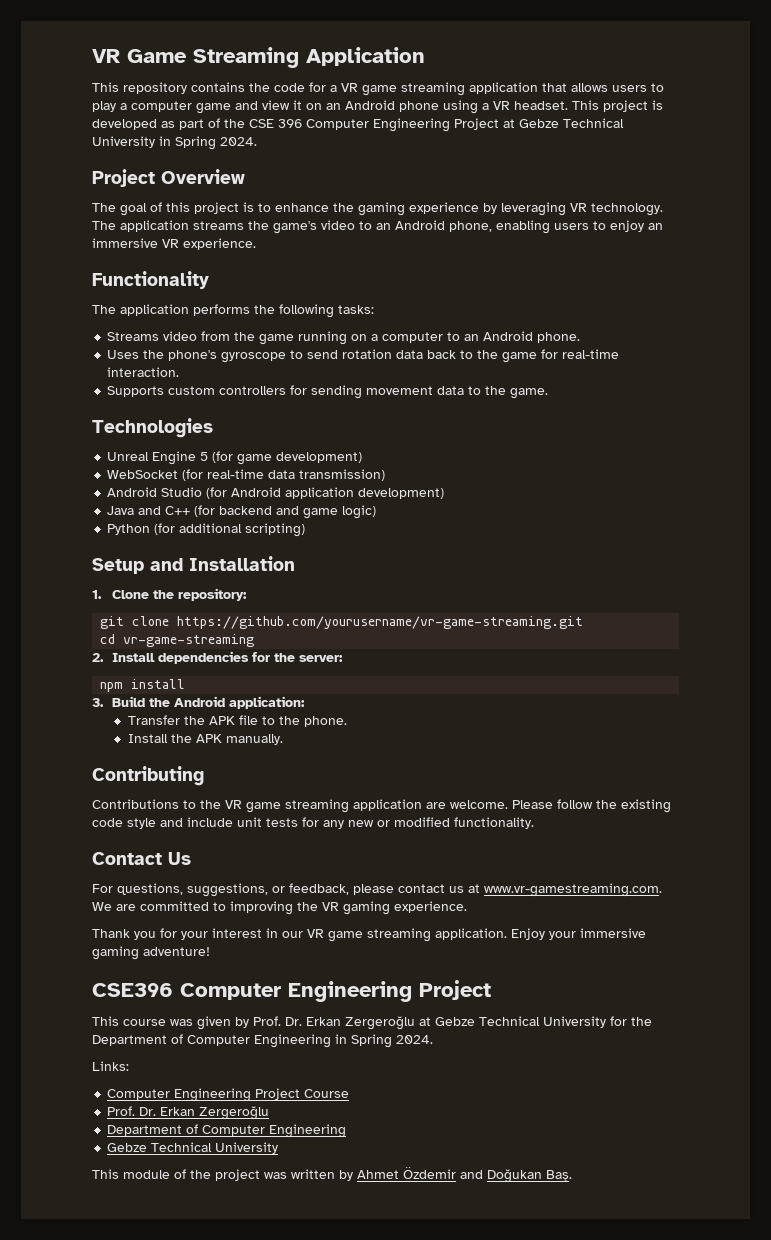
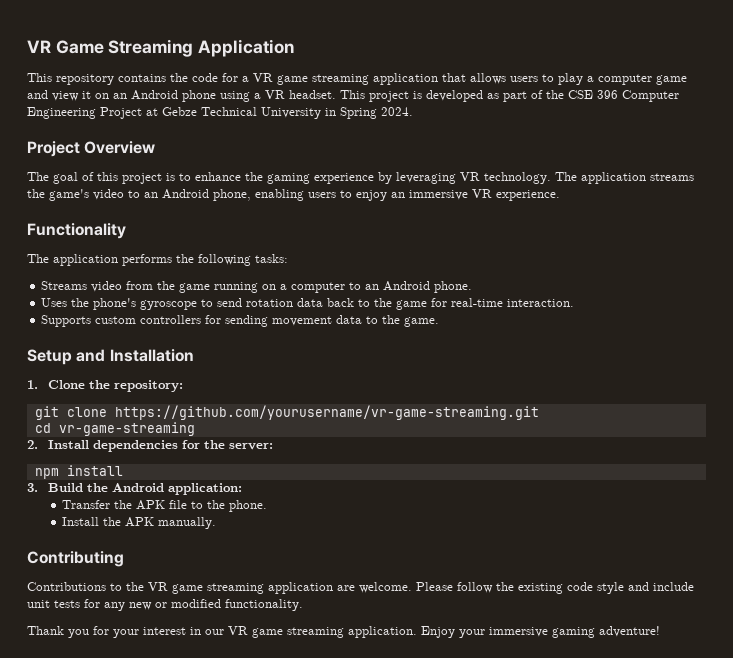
[92,418,213,438] [107,451,363,465] [107,469,386,481] [107,487,445,499] [107,505,377,519] [107,523,306,537] // Technologies // Unreal Engine 5 (for game development) // WebSocket (for real-time data transmission) // Android Studio (for Android application development) // Java and C++ (for backend and game logic) // Python (for additional scripting) -> (440, 322) none
[92,852,191,865] [92,883,662,897] [92,901,467,915] // Contact Us // For questions, suggestions, or feedback, please contact us at www.vr-gamestreaming.com. We are committed to improving the VR gaming experience. -> (303, 605) none
[92,980,491,1002] [92,1016,652,1030] [92,1034,433,1048] [92,1061,129,1071] [107,1088,350,1102] [107,1106,270,1120] [107,1124,347,1138] [107,1142,279,1154] [92,1167,572,1183] // CSE396 Computer Engineering Project // This course was given by Prof. Dr. Erkan Zergeroğlu at Gebze Technical University for the Department of Computer Engineering in Spring 2024. // Links: // Computer Engineering Project Course // Prof. Dr. Erkan Zergeroğlu // Department of Computer Engineering // Gebze Technical University // This module of the project was written by Ahmet Özdemir and Doğukan Baş. -> (660, 631) none

